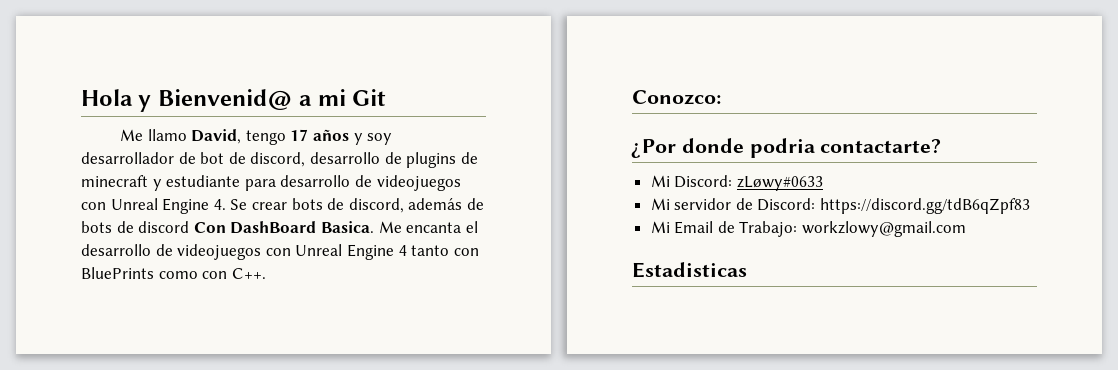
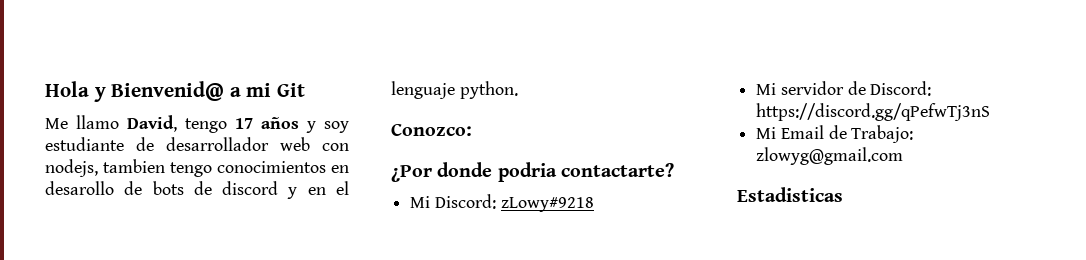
[81,152,478,168] [81,175,461,191] [81,198,484,214] [81,221,478,234] [81,244,479,260] [81,267,266,279] desarrollador de bot de discord, desarrollo de plugins de minecraft y estudiante para desarrollo de videojuegos con Unreal Engine 4. Se crear bots de discord, además de bots de discord Con DashBoard Basica. Me encanta el desarrollo de videojuegos con Unreal Engine 4 tanto con BluePrints como con C++. -> [45,137,349,151] [45,159,349,177] [45,181,349,199] [391,81,518,99] estudiante de desarrollador web con nodejs, tambien tengo conocimientos en desarollo de bots de discord y en el lenguaje python.
[736,176,823,191] zLøwy#0633 -> [500,197,594,212] zLowy#9218
[820,198,1031,214] https://discord.gg/tdB6qZpf83 -> [756,103,991,121] https://discord.gg/qPefwTj3nS
[802,221,967,237] workzlowy@gmail.com -> [756,147,904,165] zlowyg@gmail.com

